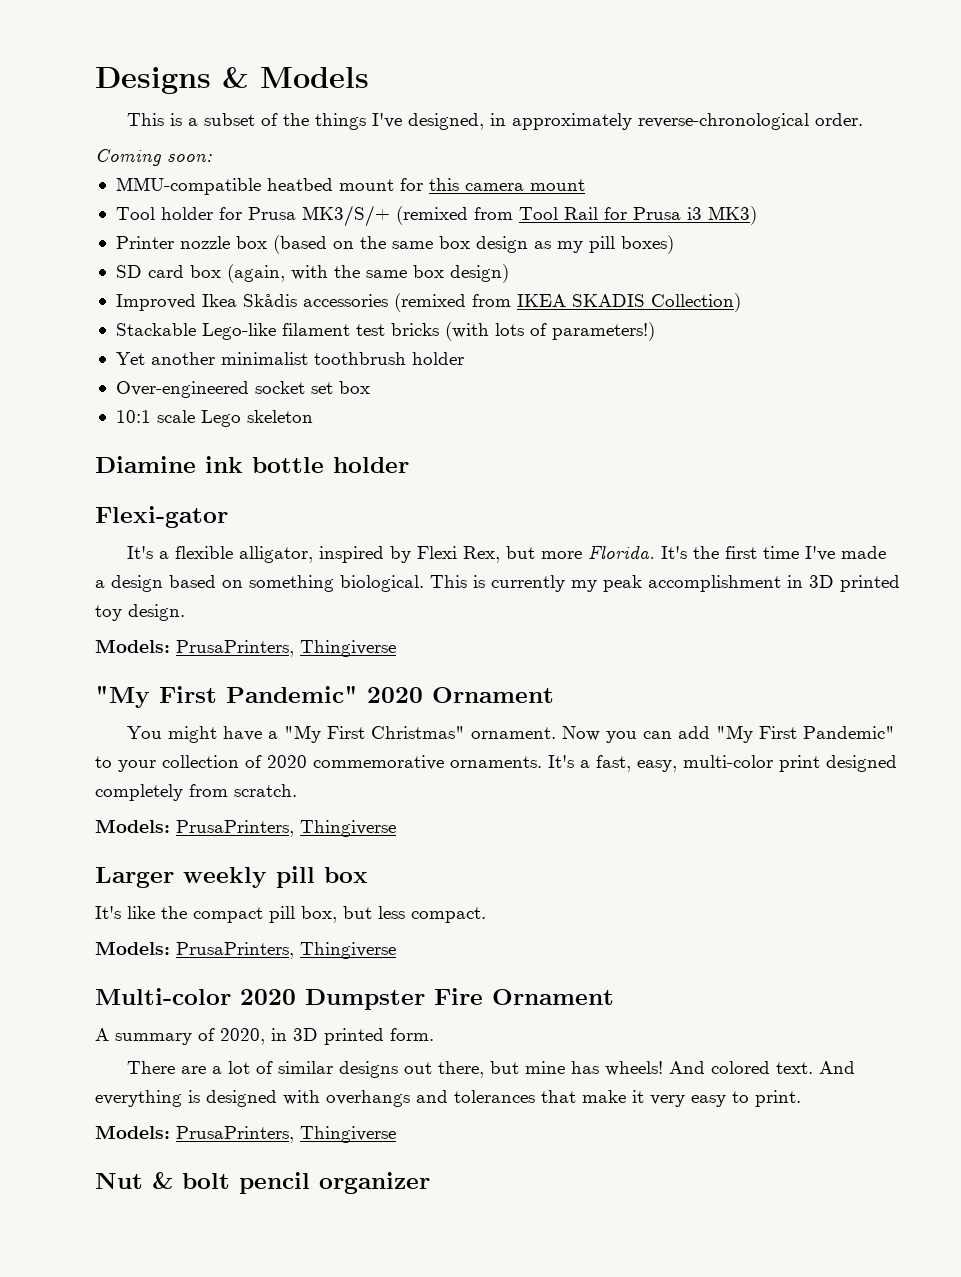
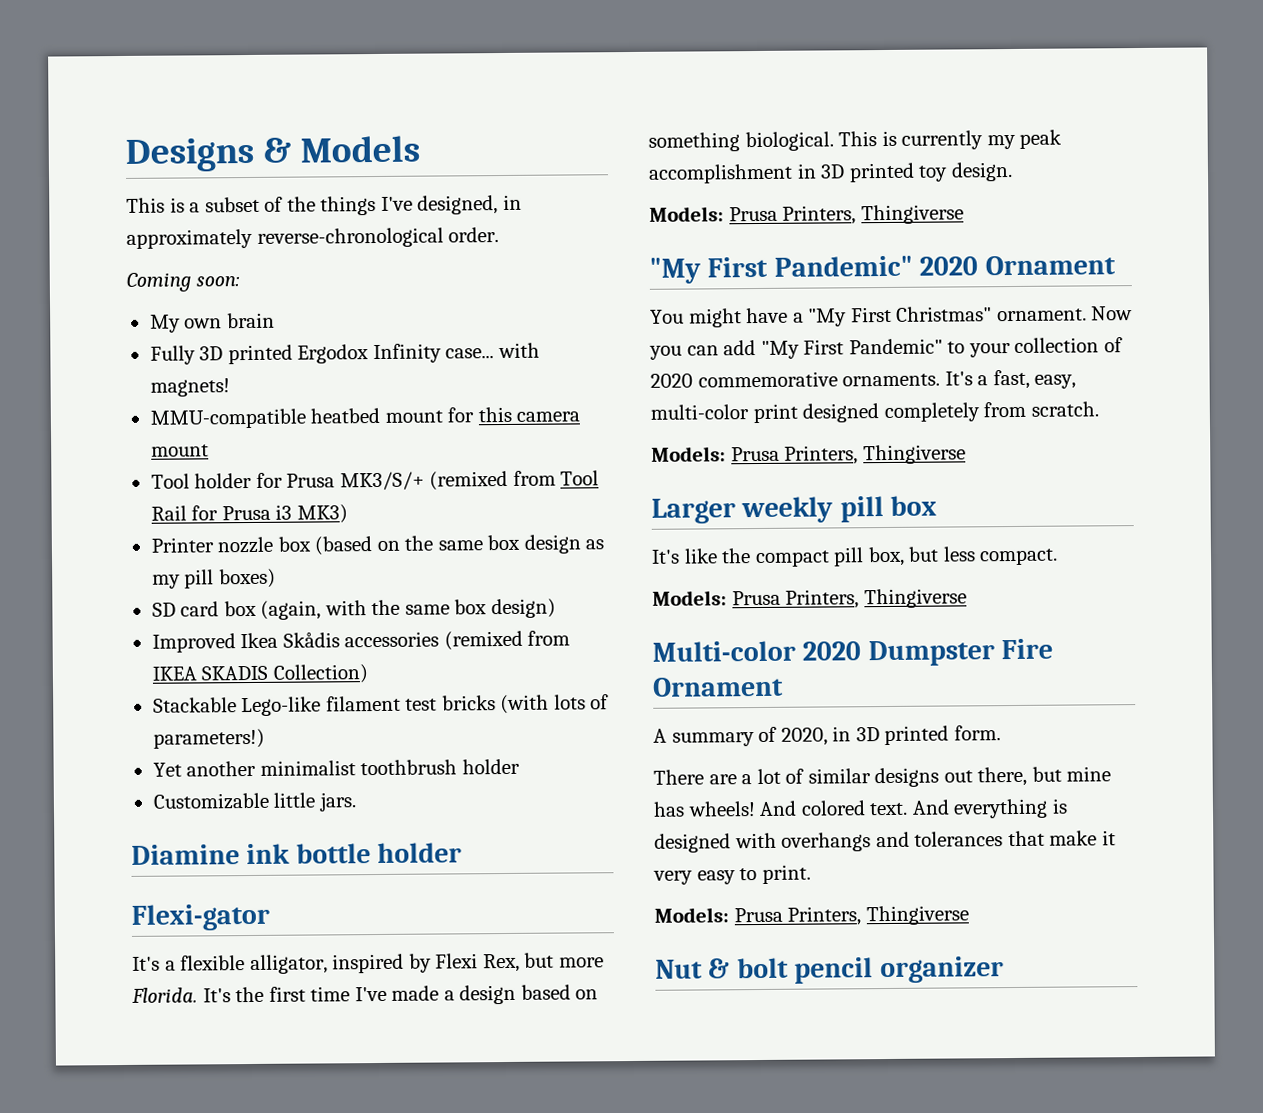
(212, 158) none -> [149,312,275,333] [149,342,540,365] [149,378,230,397] // My own brain // Fully 3D printed Ergodox Infinity case... with magnets!
[115,381,370,398] [115,410,313,427] Over-engineered socket set box // 10:1 scale Lego skeleton -> [152,792,356,812] Customizable little jars.
[176,640,294,657] PrusaPrinters, -> [728,205,857,225] Prusa Printers,
[176,820,294,837] PrusaPrinters, -> [730,445,859,465] Prusa Printers,
[176,942,294,959] PrusaPrinters, -> [731,589,860,609] Prusa Printers,
[176,1126,294,1143] PrusaPrinters, -> [733,906,862,926] Prusa Printers,

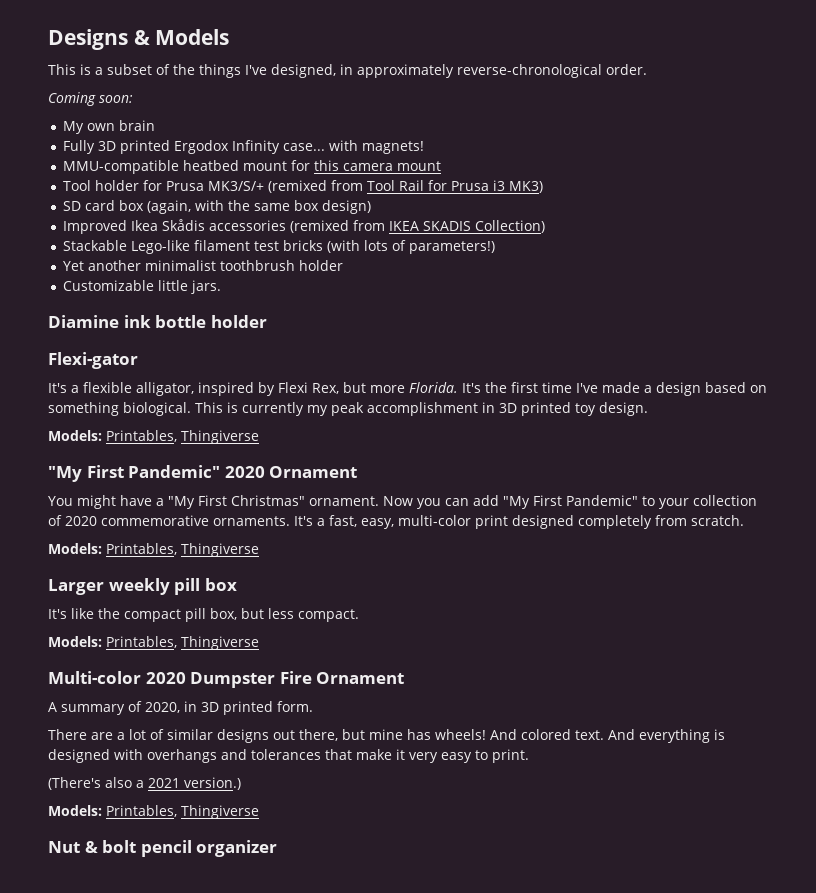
[150,534,605,556] [151,568,276,589] // Printer nozzle box (based on the same box design as my pill boxes) -> (543, 187) none
[728,205,857,225] Prusa Printers, -> [106,430,177,442] Printables,
[730,445,859,465] Prusa Printers, -> [106,543,177,555] Printables,
[731,589,860,609] Prusa Printers, -> [106,636,177,648] Printables,
[654,906,862,926] // Models: Prusa Printers, -> [48,777,241,790] [48,805,177,817] // (There's also a 2021 version.) // Models: Printables,

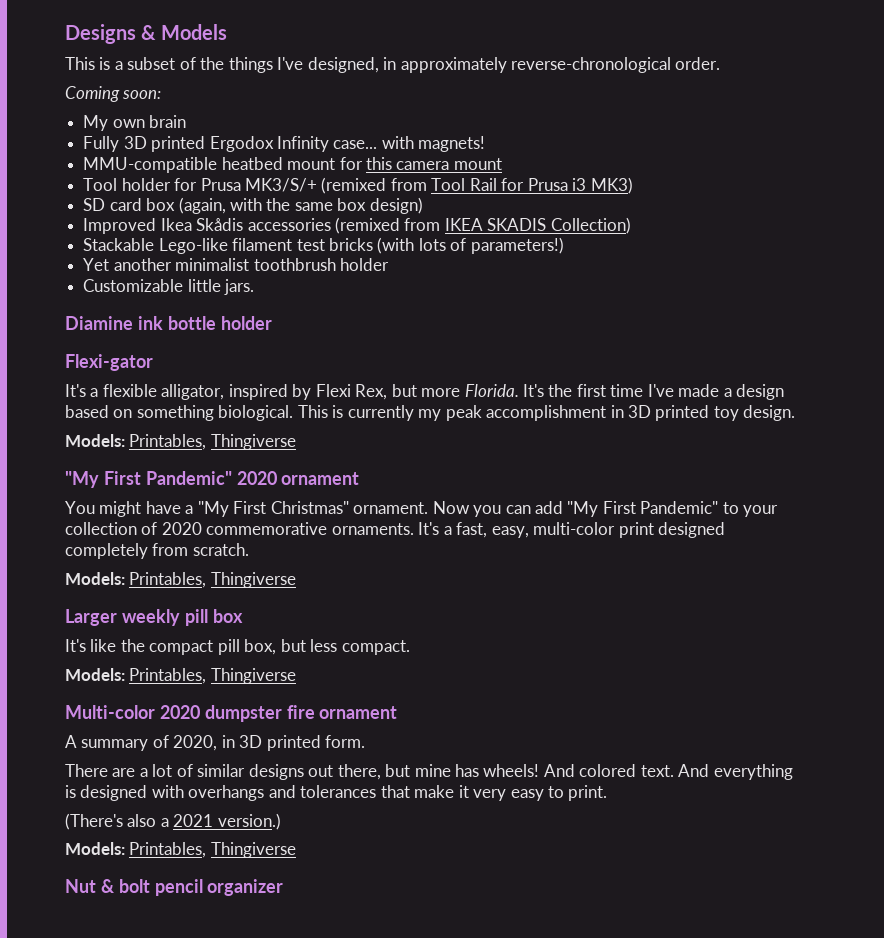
[269,466,358,478] Ornament -> [281,472,360,485] ornament
[190,671,405,688] Dumpster Fire Ornament -> [204,705,398,722] dumpster fire ornament

